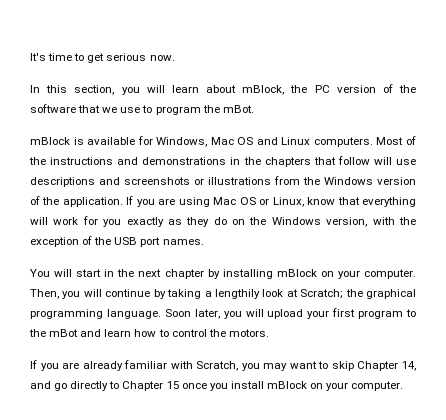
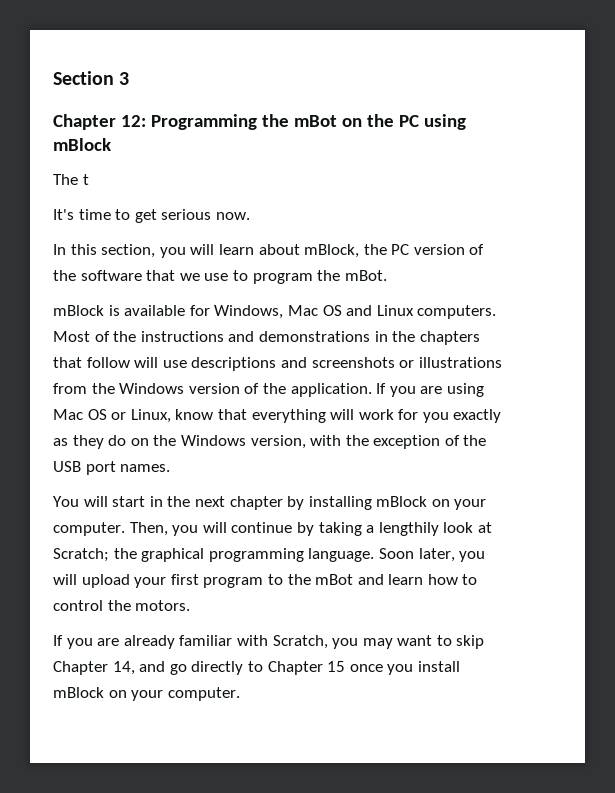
(30, 57) none -> [53,71,130,85] [53,114,466,130] [53,138,111,151] [53,174,89,185] Section 3 // Chapter 12: Programming the mBot on the PC using mBlock // The t //

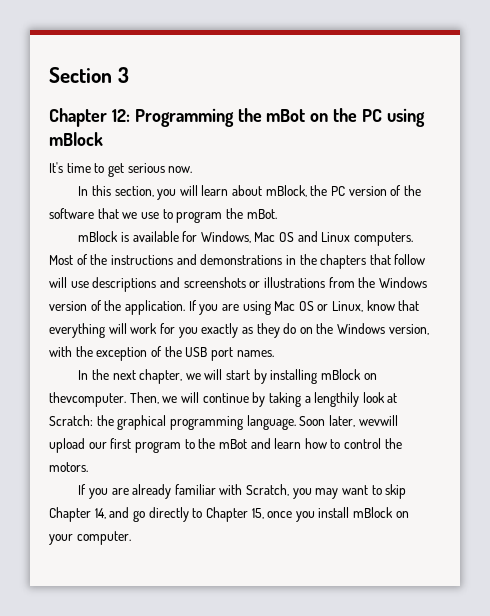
[53,174,89,185] // The t -> (103, 139) none
[53,496,487,510] [53,522,199,536] You will start in the next chapter by installing mBlock on your computer. Then, you -> [78,369,377,384] [49,392,178,407] In the next chapter, we will start by installing mBlock on thevcomputer. Then, we
[53,548,109,562] Scratch; -> [49,415,93,426] Scratch:
[459,551,486,562] [53,574,167,588] you will upload your -> [358,415,398,426] [49,438,107,453] wevwill upload our
[327,661,346,672] 15 -> [251,508,264,519] 15,

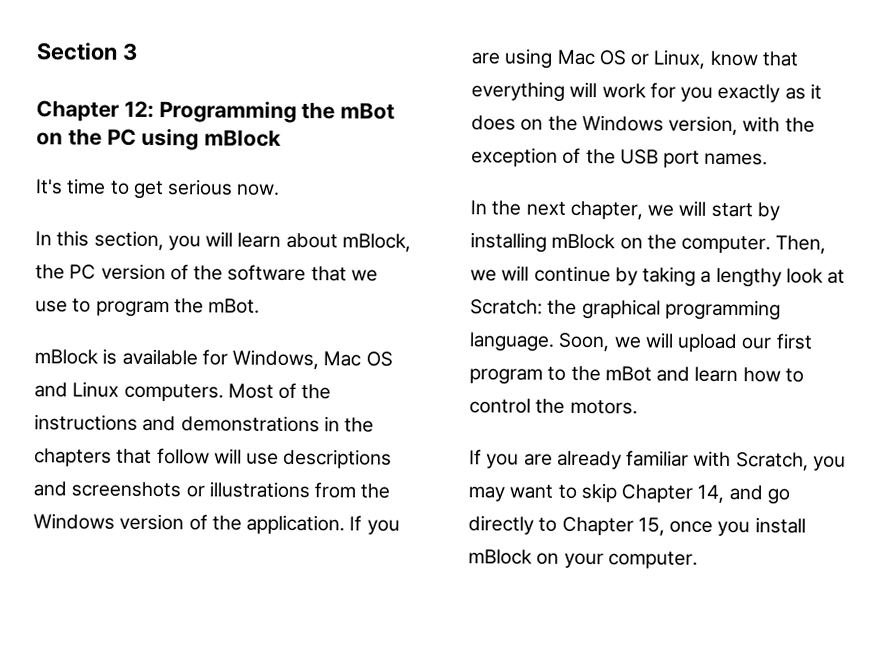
[256,323,297,338] they do -> [809,83,822,100] [471,115,516,131] it does
[49,392,126,407] thevcomputer. -> [646,234,772,254] the computer.
[314,392,360,407] lengthily -> [715,267,782,288] lengthy
[299,415,398,427] Soon later, wevwill -> [558,332,674,352] Soon, we will

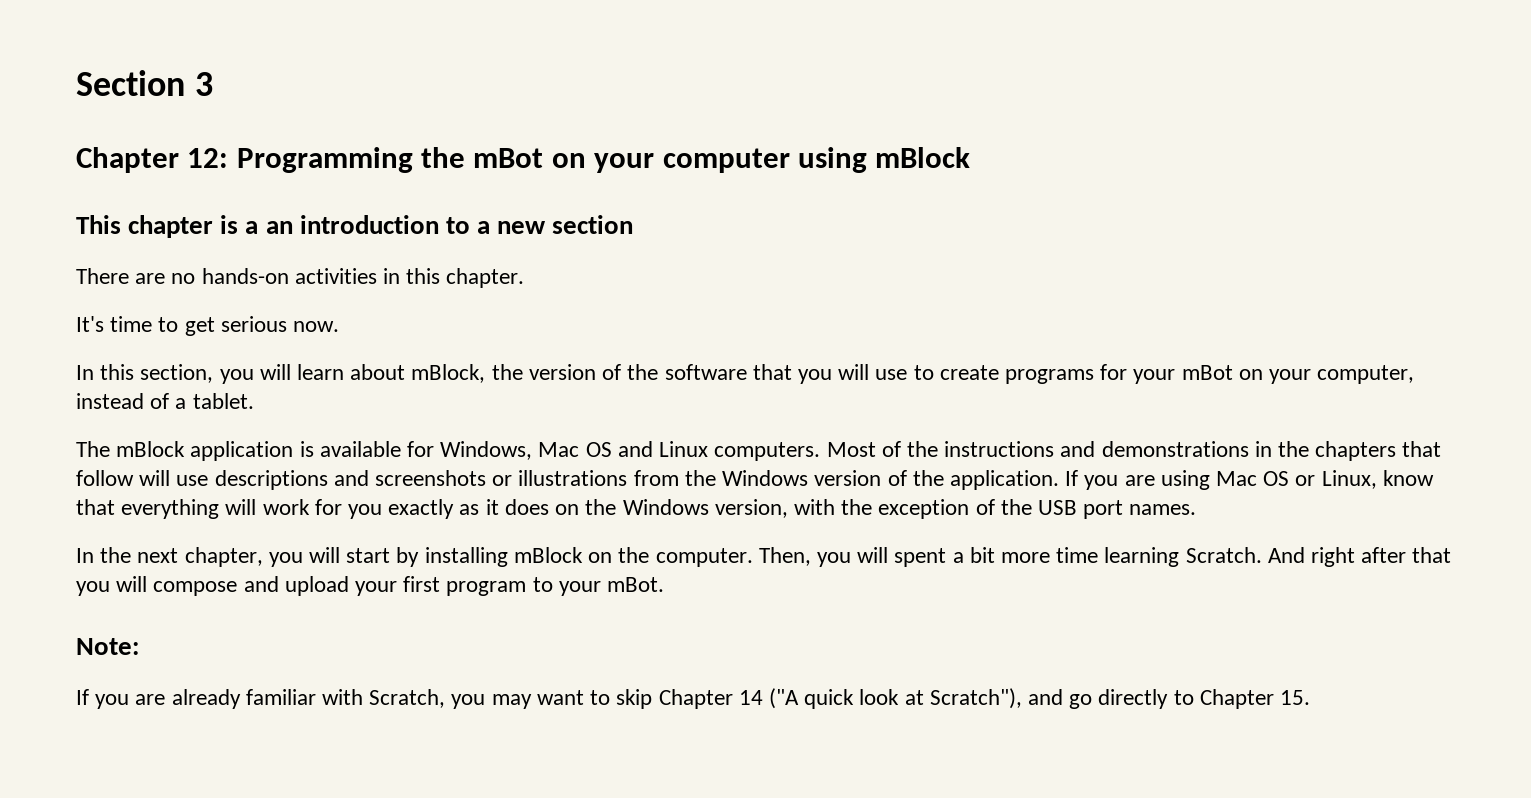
[67,128,137,146] the PC -> [594,148,790,173] your computer
(282, 138) none -> [76,215,634,238] [76,268,525,288] // This chapter is a an introduction to a new section // There are no hands-on activities in this chapter.
[69,264,97,280] PC -> (523, 372) none
[350,269,378,282] [35,298,261,318] [34,349,98,365] we use to program the mBot. // mBlock -> [797,364,1415,384] [76,393,254,409] [76,441,294,461] you will use to create programs for your mBot on your computer, instead of a tablet. // The mBlock application
[647,204,675,217] we -> [268,552,303,567] you
[470,265,846,288] [470,298,781,321] [469,332,813,353] [469,365,804,385] [469,398,638,415] we will continue by taking a lengthy look at Scratch: the graphical programming language. Soon, we will upload our first program to the mBot and learn how to control the motors. -> [816,547,1452,567] [76,576,665,596] [76,638,139,655] you will spent a bit more time learning Scratch. And right after that you will compose and upload your first program to your mBot. // Note:
[697,484,725,503] 14, -> [738,688,1022,709] 14 ("A quick look at Scratch"),
[637,517,806,537] [468,549,698,569] 15, once you install mBlock on your computer. -> [1280,690,1311,705] 15.

